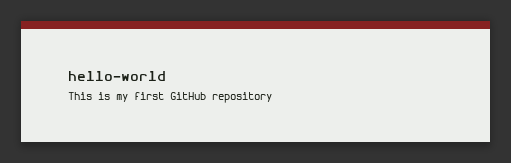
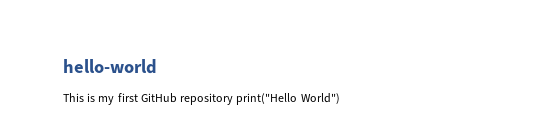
(272, 97) none -> [236,93,340,105] print("Hello World")

